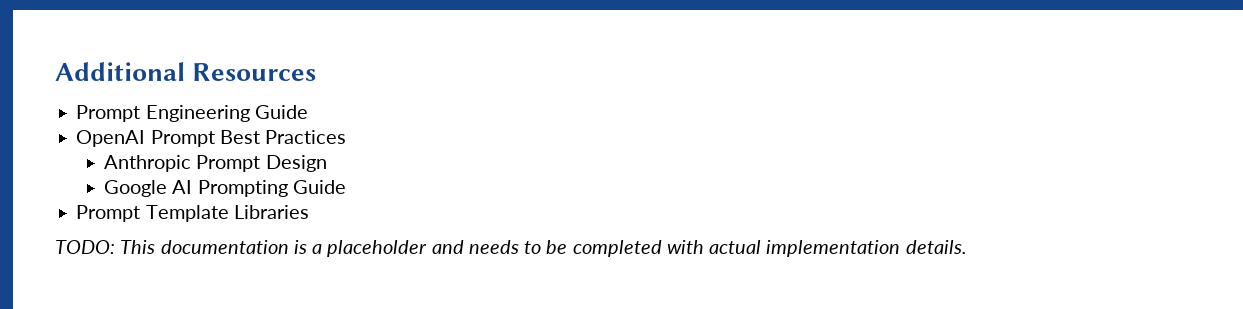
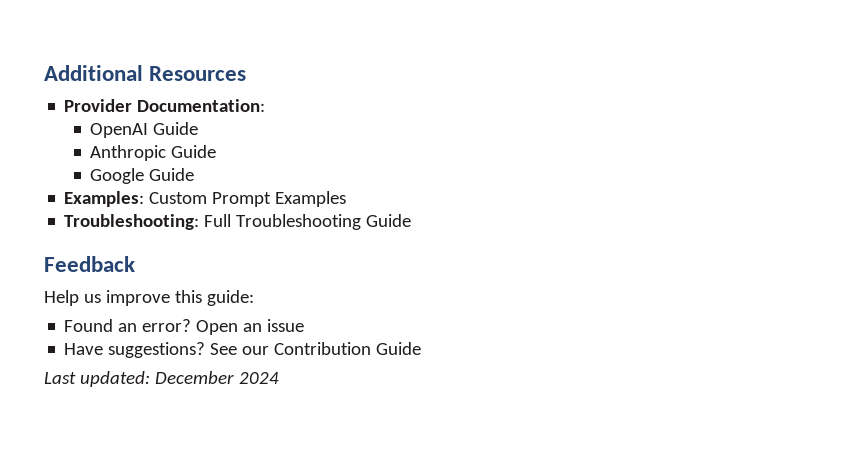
[76,105,308,122] [76,130,347,147] Prompt Engineering Guide // OpenAI Prompt Best Practices -> [64,99,266,112] [90,122,199,138] Provider Documentation: // OpenAI Guide
[196,155,327,172] Prompt Design -> [171,145,217,158] Guide
[172,180,346,197] [76,205,309,222] [55,240,967,257] AI Prompting Guide // Prompt Template Libraries // TODO: This documentation is a placeholder and needs to be completed with actual implementation details. -> [149,168,195,181] [64,191,347,207] [64,214,412,230] [44,256,135,272] [44,290,254,306] [64,319,305,335] [64,342,422,358] [44,371,279,387] Guide // Examples: Custom Prompt Examples // Troubleshooting: Full Troubleshooting Guide // Feedback // Help us improve this guide: // Found an error? Open an issue // Have suggestions? See our Contribution Guide // Last updated: December 2024

